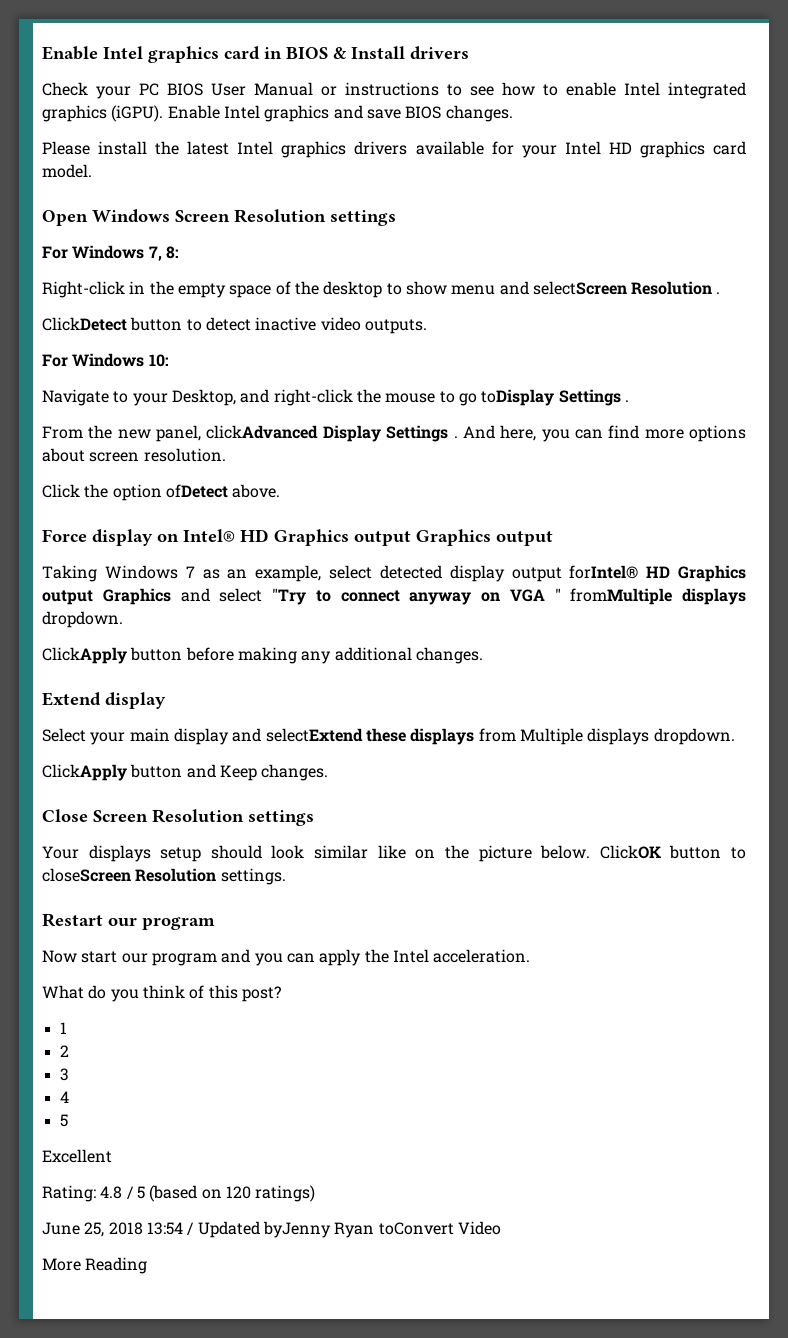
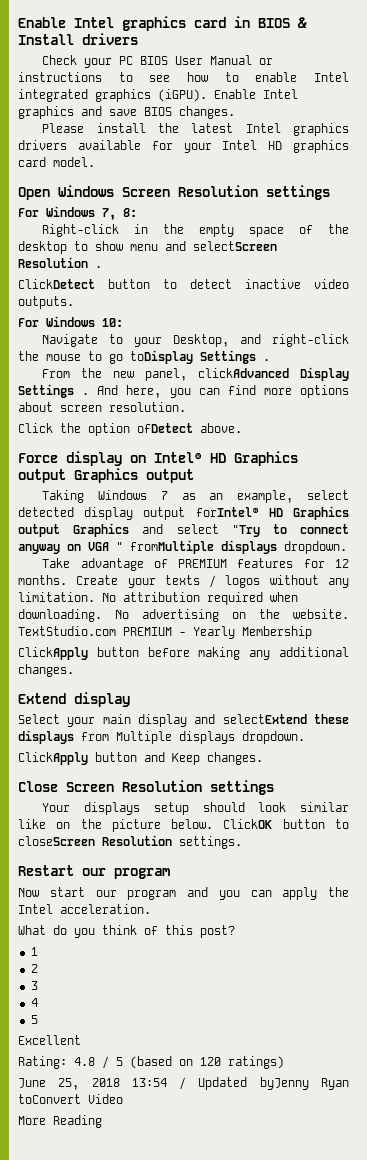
(123, 619) none -> [42,558,349,571] [18,575,349,588] [18,592,298,605] [18,609,349,622] [18,626,312,639] // Take advantage of PREMIUM features for 12 months. Create your texts / logos without any limitation. No attribution required when downloading. No advertising on the website. TextStudio.com PREMIUM - Yearly Membership

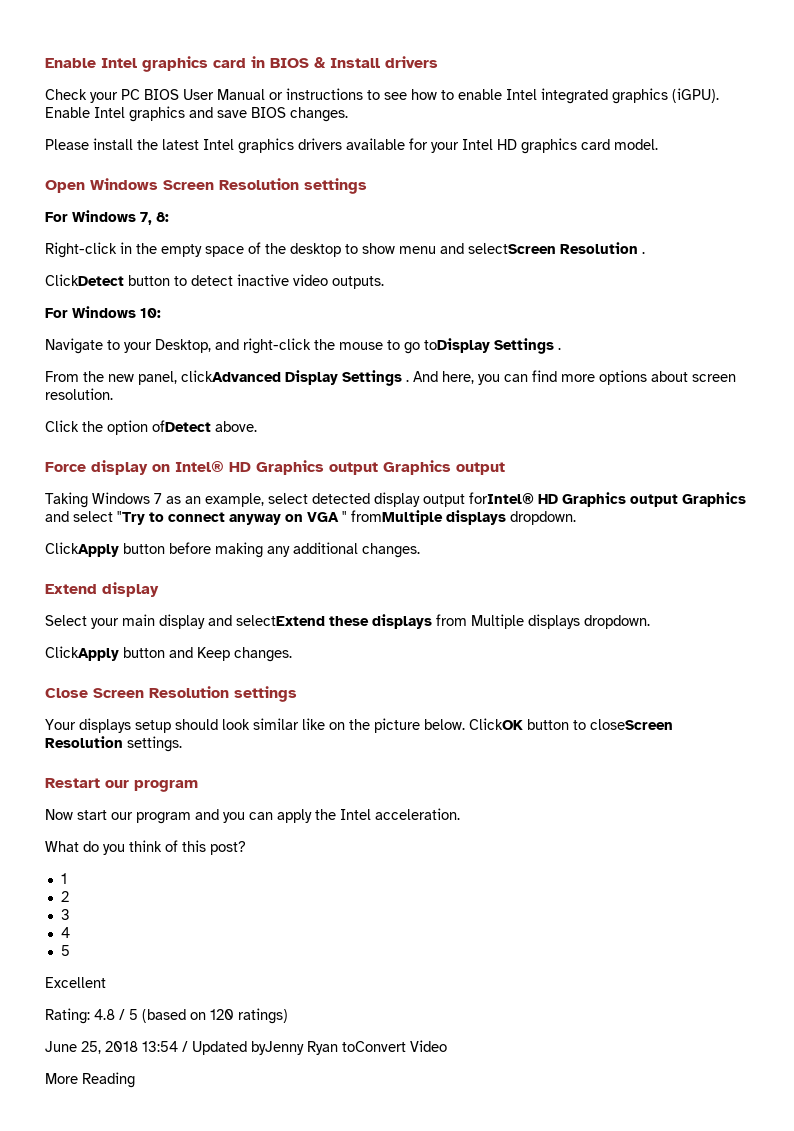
[42,558,349,571] [18,575,349,588] [18,592,298,605] [18,609,349,622] [18,626,312,639] // Take advantage of PREMIUM features for 12 months. Create your texts / logos without any limitation. No attribution required when downloading. No advertising on the website. TextStudio.com PREMIUM - Yearly Membership -> (576, 518) none

